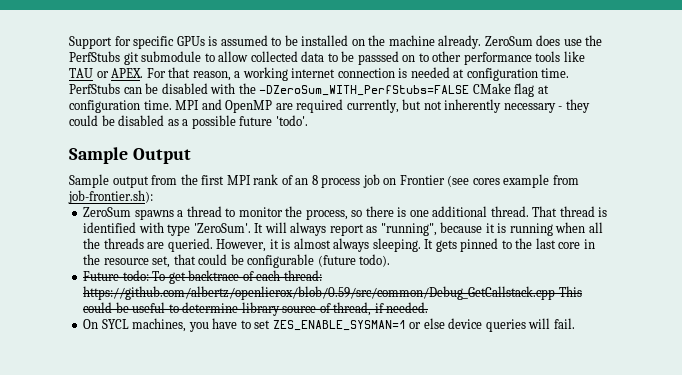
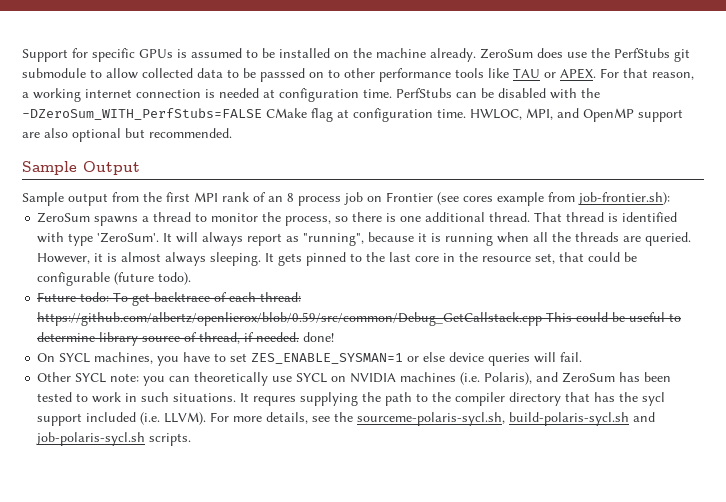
[175,99,590,113] [69,115,308,129] MPI and OpenMP are required currently, but not inherently necessary - they could be disabled as a possible future 'todo'. -> [470,108,683,122] [22,128,232,142] HWLOC, MPI, and OpenMP support are also optional but recommended.
(429, 307) none -> [303,332,335,342] done!
(575, 323) none -> [37,372,672,386] [37,392,666,406] [37,412,656,426] [36,432,192,446] // Other SYCL note: you can theoretically use SYCL on NVIDIA machines (i.e. Polaris), and ZeroSum has been tested to work in such situations. It requres supplying the path to the compiler directory that has the sycl support included (i.e. LLVM). For more details, see the sourceme-polaris-sycl.sh, build-polaris-sycl.sh and job-polaris-sycl.sh scripts.

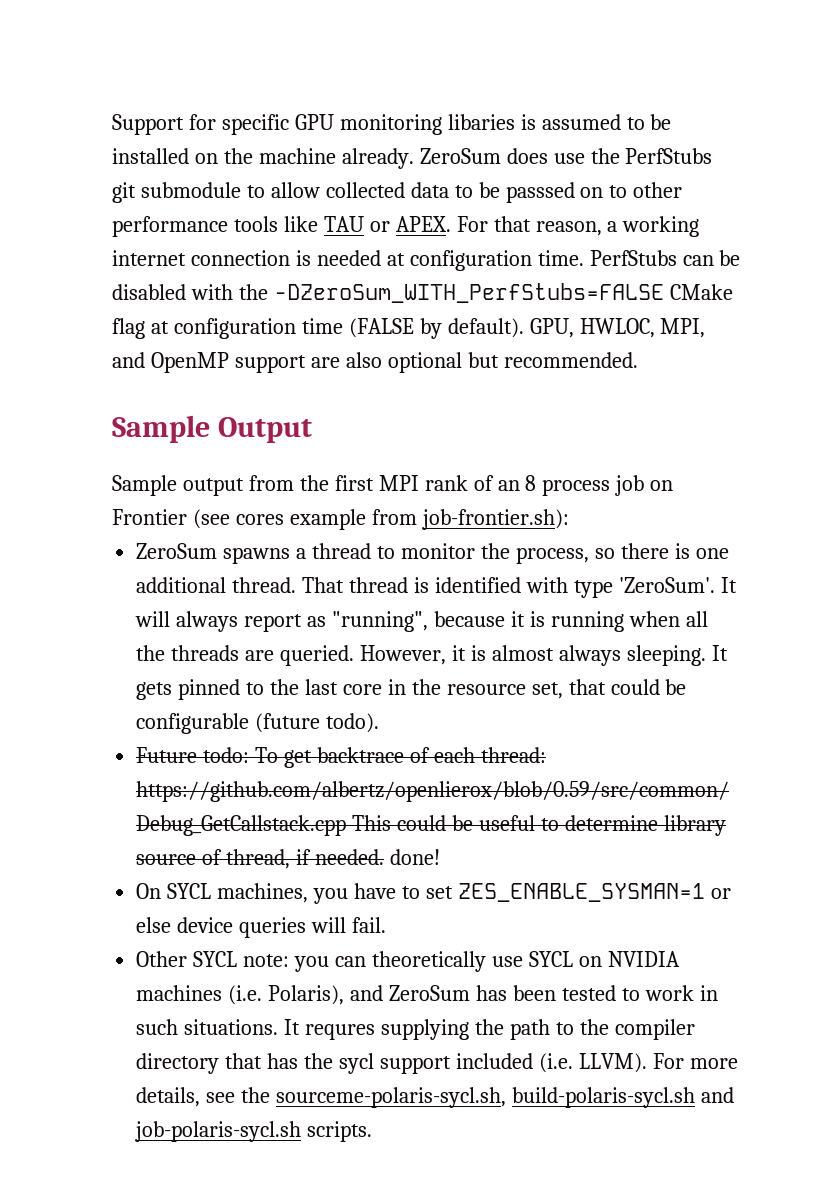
[139,49,173,58] GPUs -> [294,114,515,135] GPU monitoring libaries
[437,109,466,118] time. -> [301,318,574,339] time (FALSE by default). GPU,

